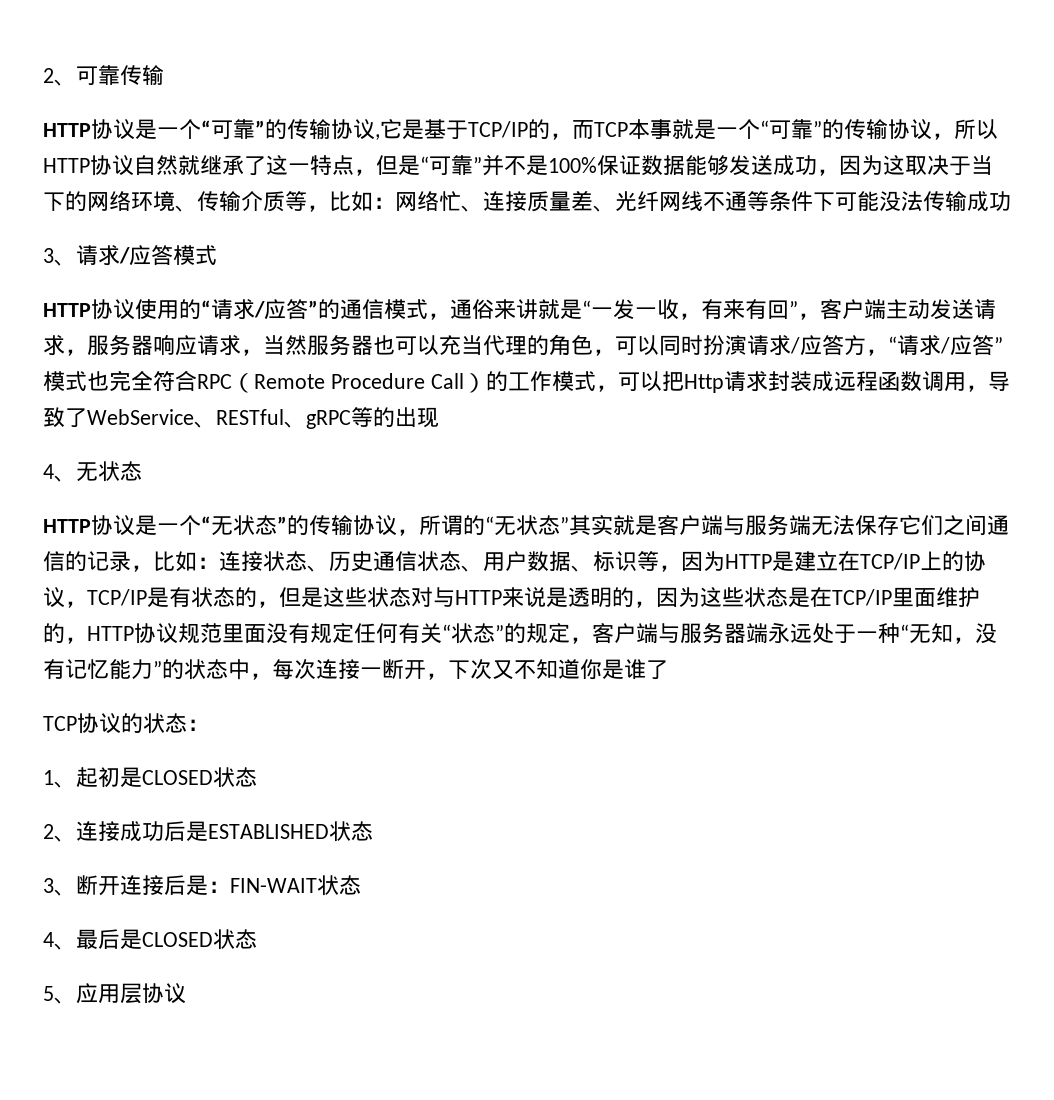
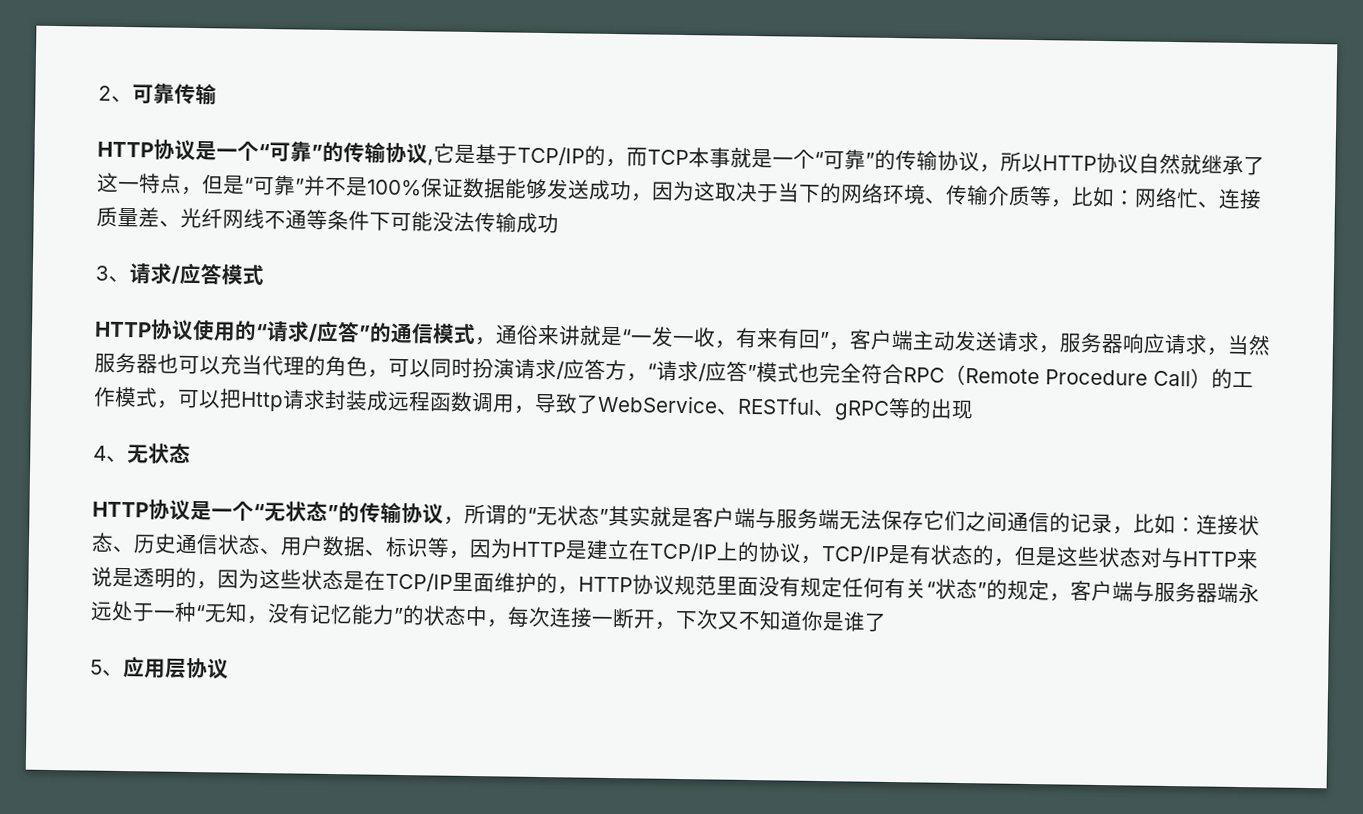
[43,713,209,734] [43,767,257,788] [43,821,373,842] [43,875,361,896] [43,929,257,950] // TCP协议的状态： // 1、起初是CLOSED状态 // 2、连接成功后是ESTABLISHED状态 // 3、断开连接后是：FIN-WAIT状态 // 4、最后是CLOSED状态 -> (887, 622) none

